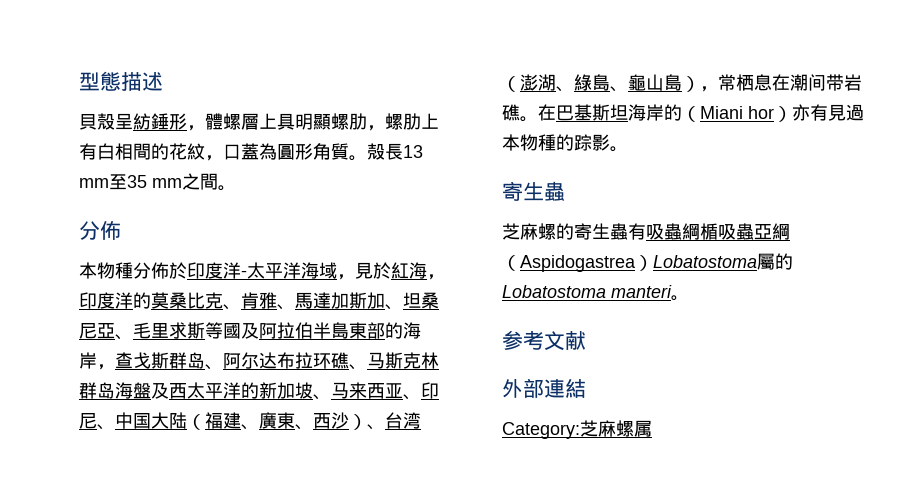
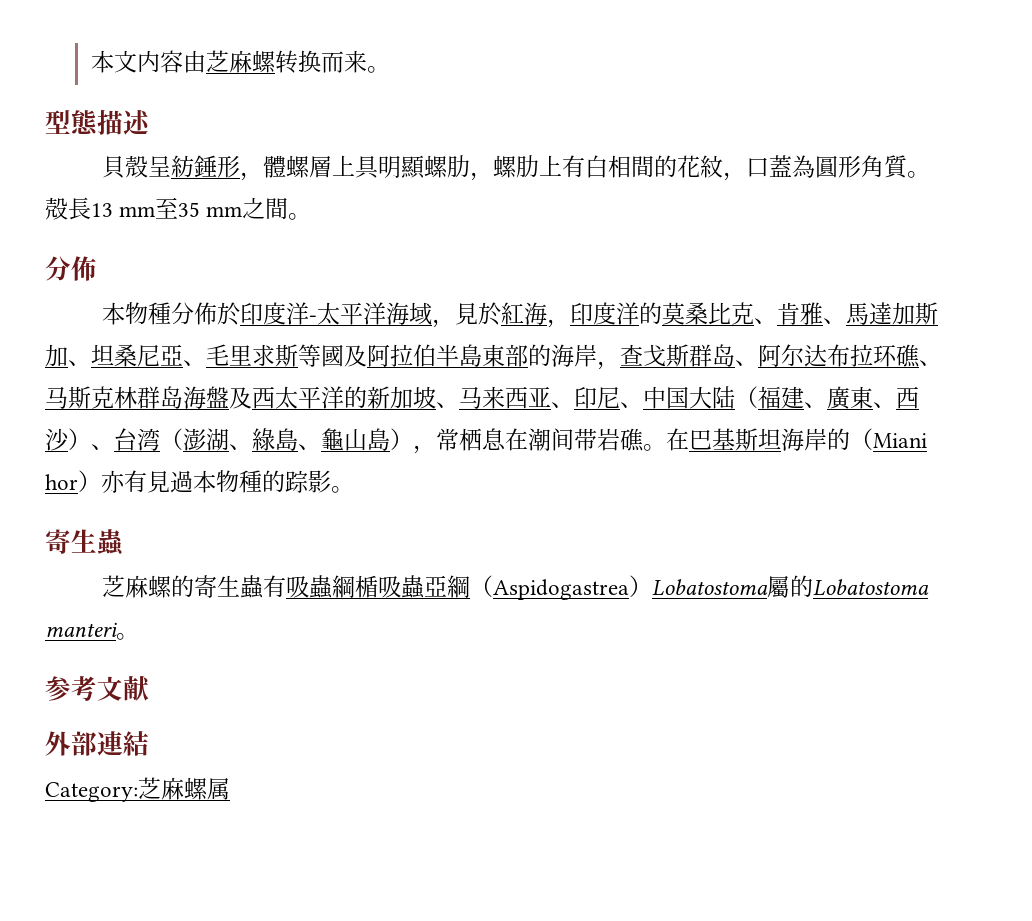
(79, 81) none -> [90,50,390,74] 本文内容由芝麻螺转换而来。 //

